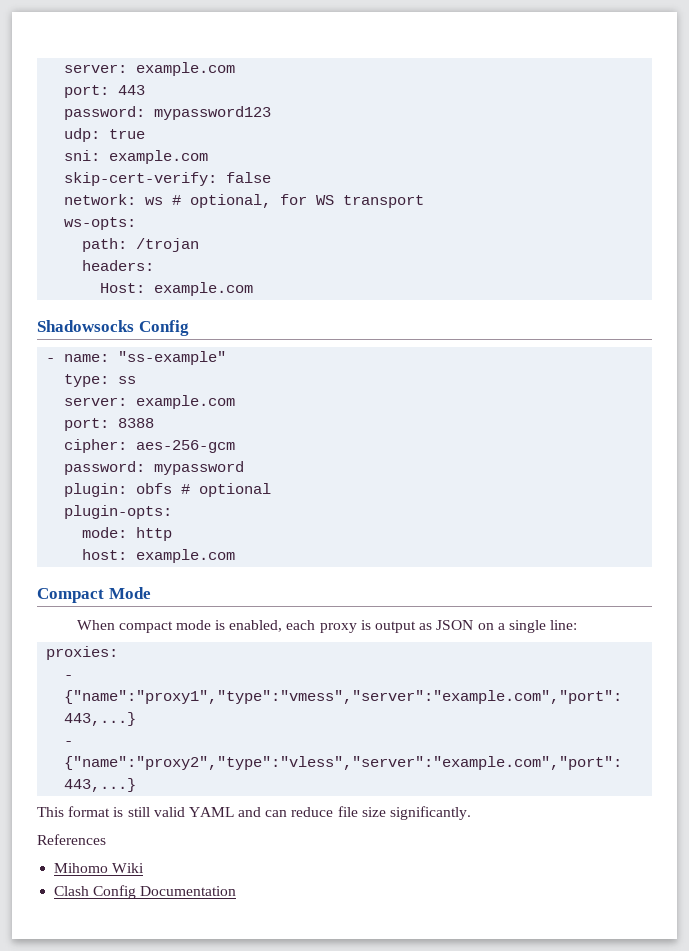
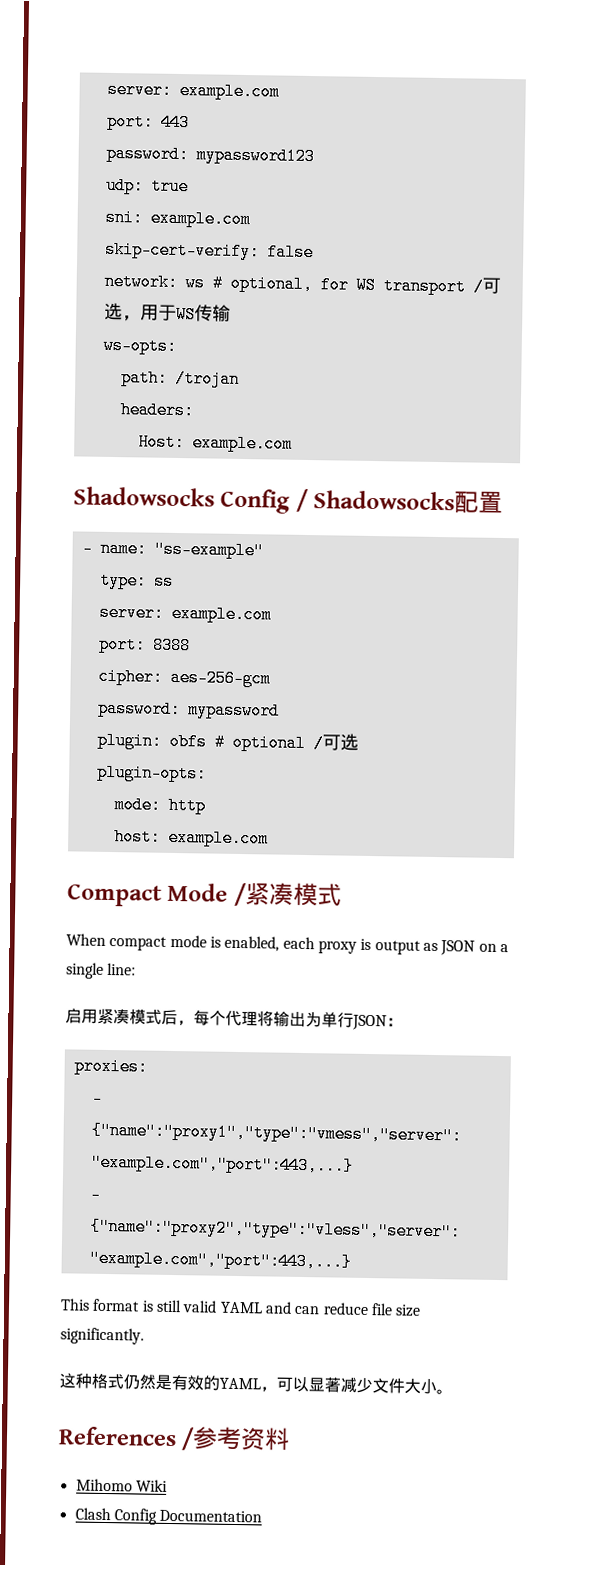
(425, 201) none -> [472,277,501,296] [103,302,231,324] /可选，用于WS传输
(189, 328) none -> [295,488,504,514] / Shadowsocks配置
(272, 490) none -> [312,733,359,753] /可选
(151, 593) none -> [233,882,342,907] /紧凑模式
(578, 625) none -> [65,1008,403,1031] // 启用紧凑模式后，每个代理将输出为单行JSON：
[37,834,106,845] References -> [59,1373,453,1395] [58,1426,291,1451] 这种格式仍然是有效的YAML，可以显著减少文件大小。 // References /参考资料

